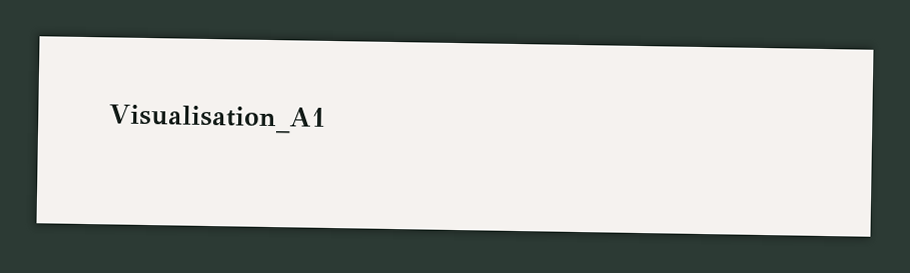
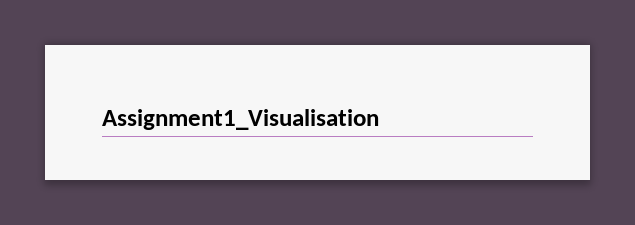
[109,104,326,134] Visualisation_A1 -> [102,109,379,130] Assignment1_Visualisation

